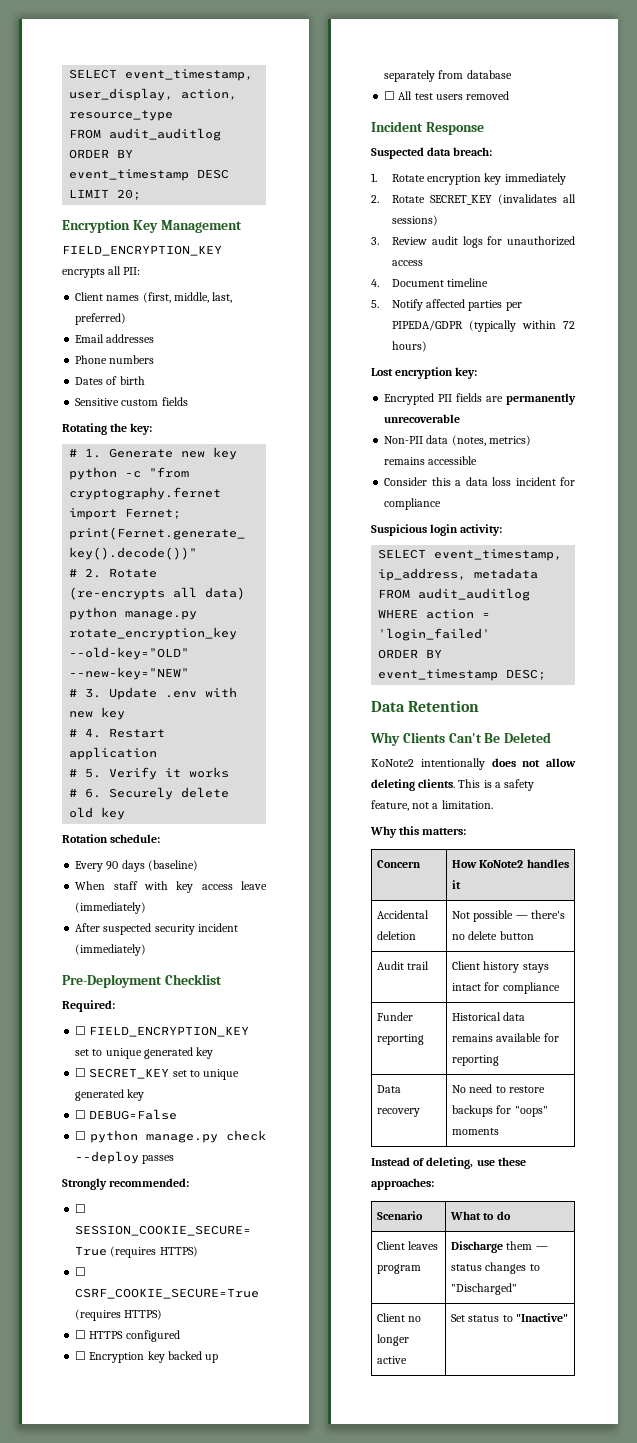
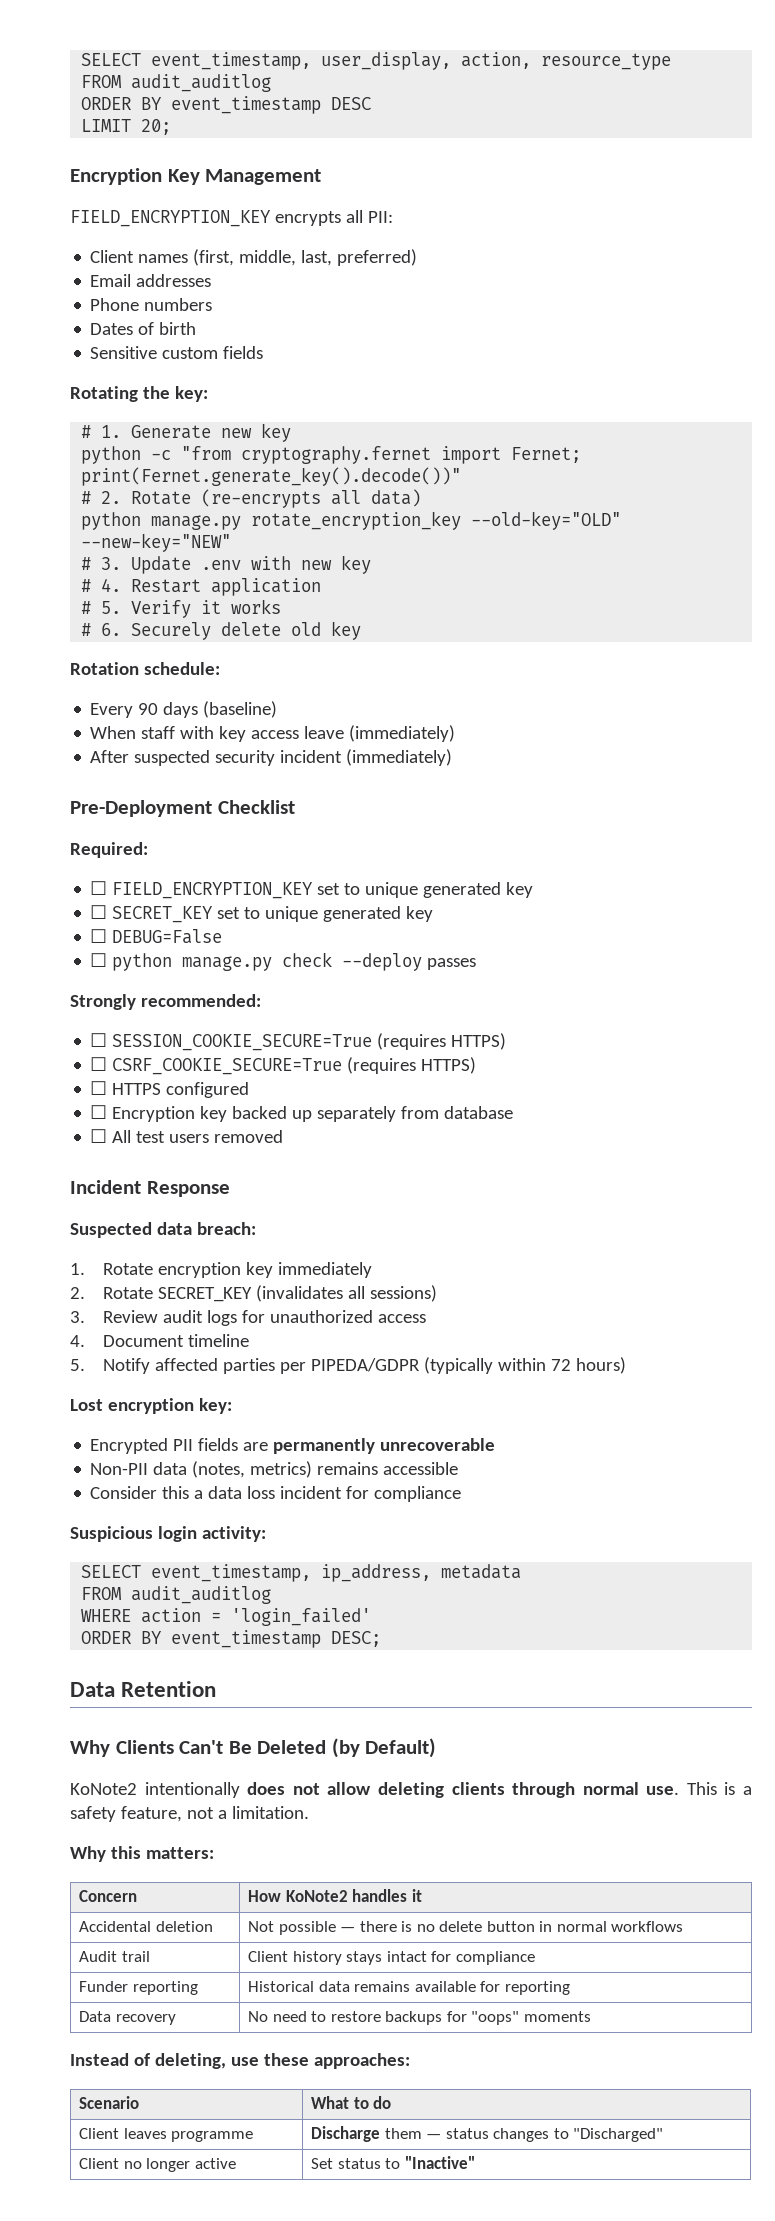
(552, 737) none -> [331,1738,437,1758] (by Default)
[418,779,456,788] clients. -> [451,1782,680,1798] clients through normal use.
[530,910,565,919] there's -> [359,1921,413,1932] there is
(534, 935) none -> [539,1921,683,1932] in normal workflows
[377,1264,422,1274] program -> [171,2131,254,2142] programme

